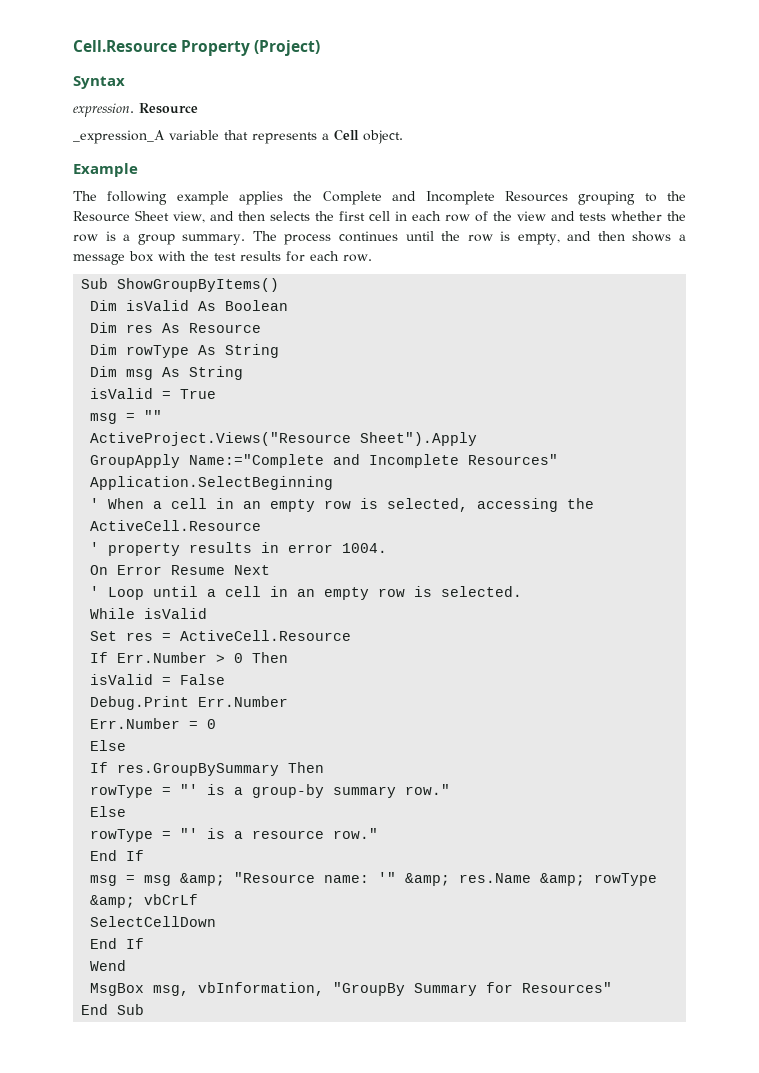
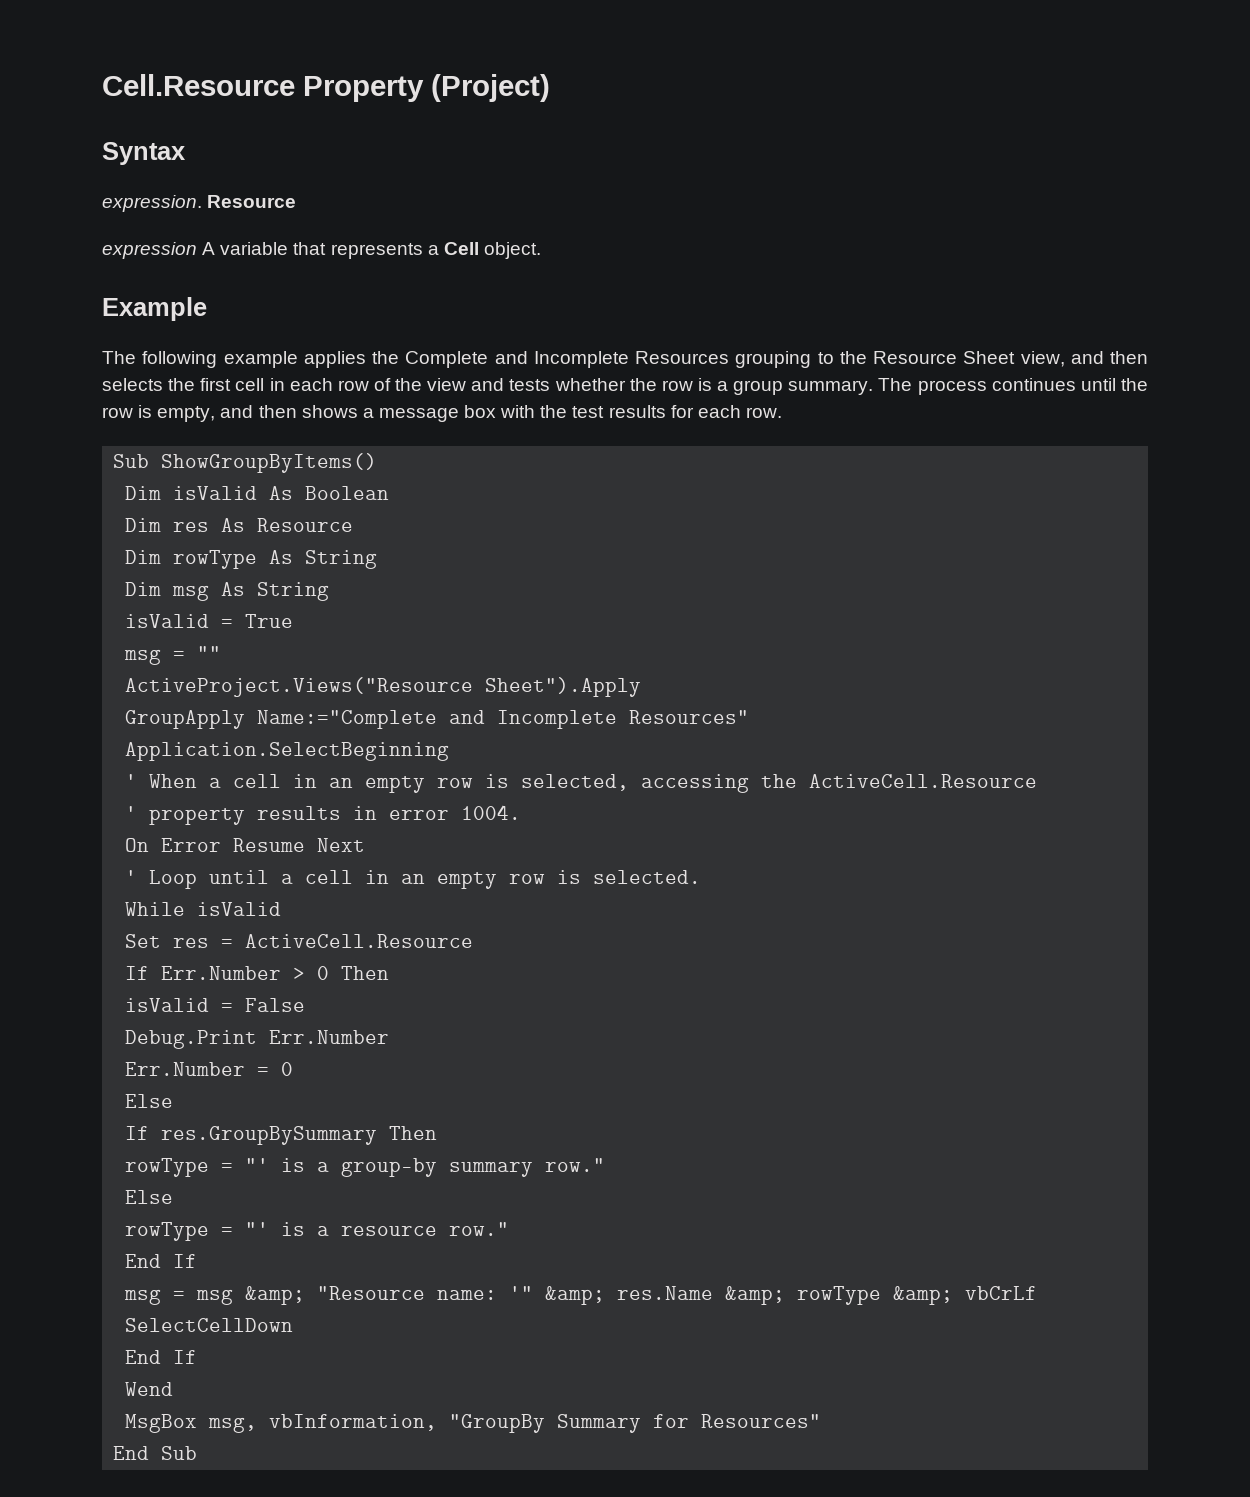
[73,130,165,144] _expression_A -> [102,242,216,259] expression A

